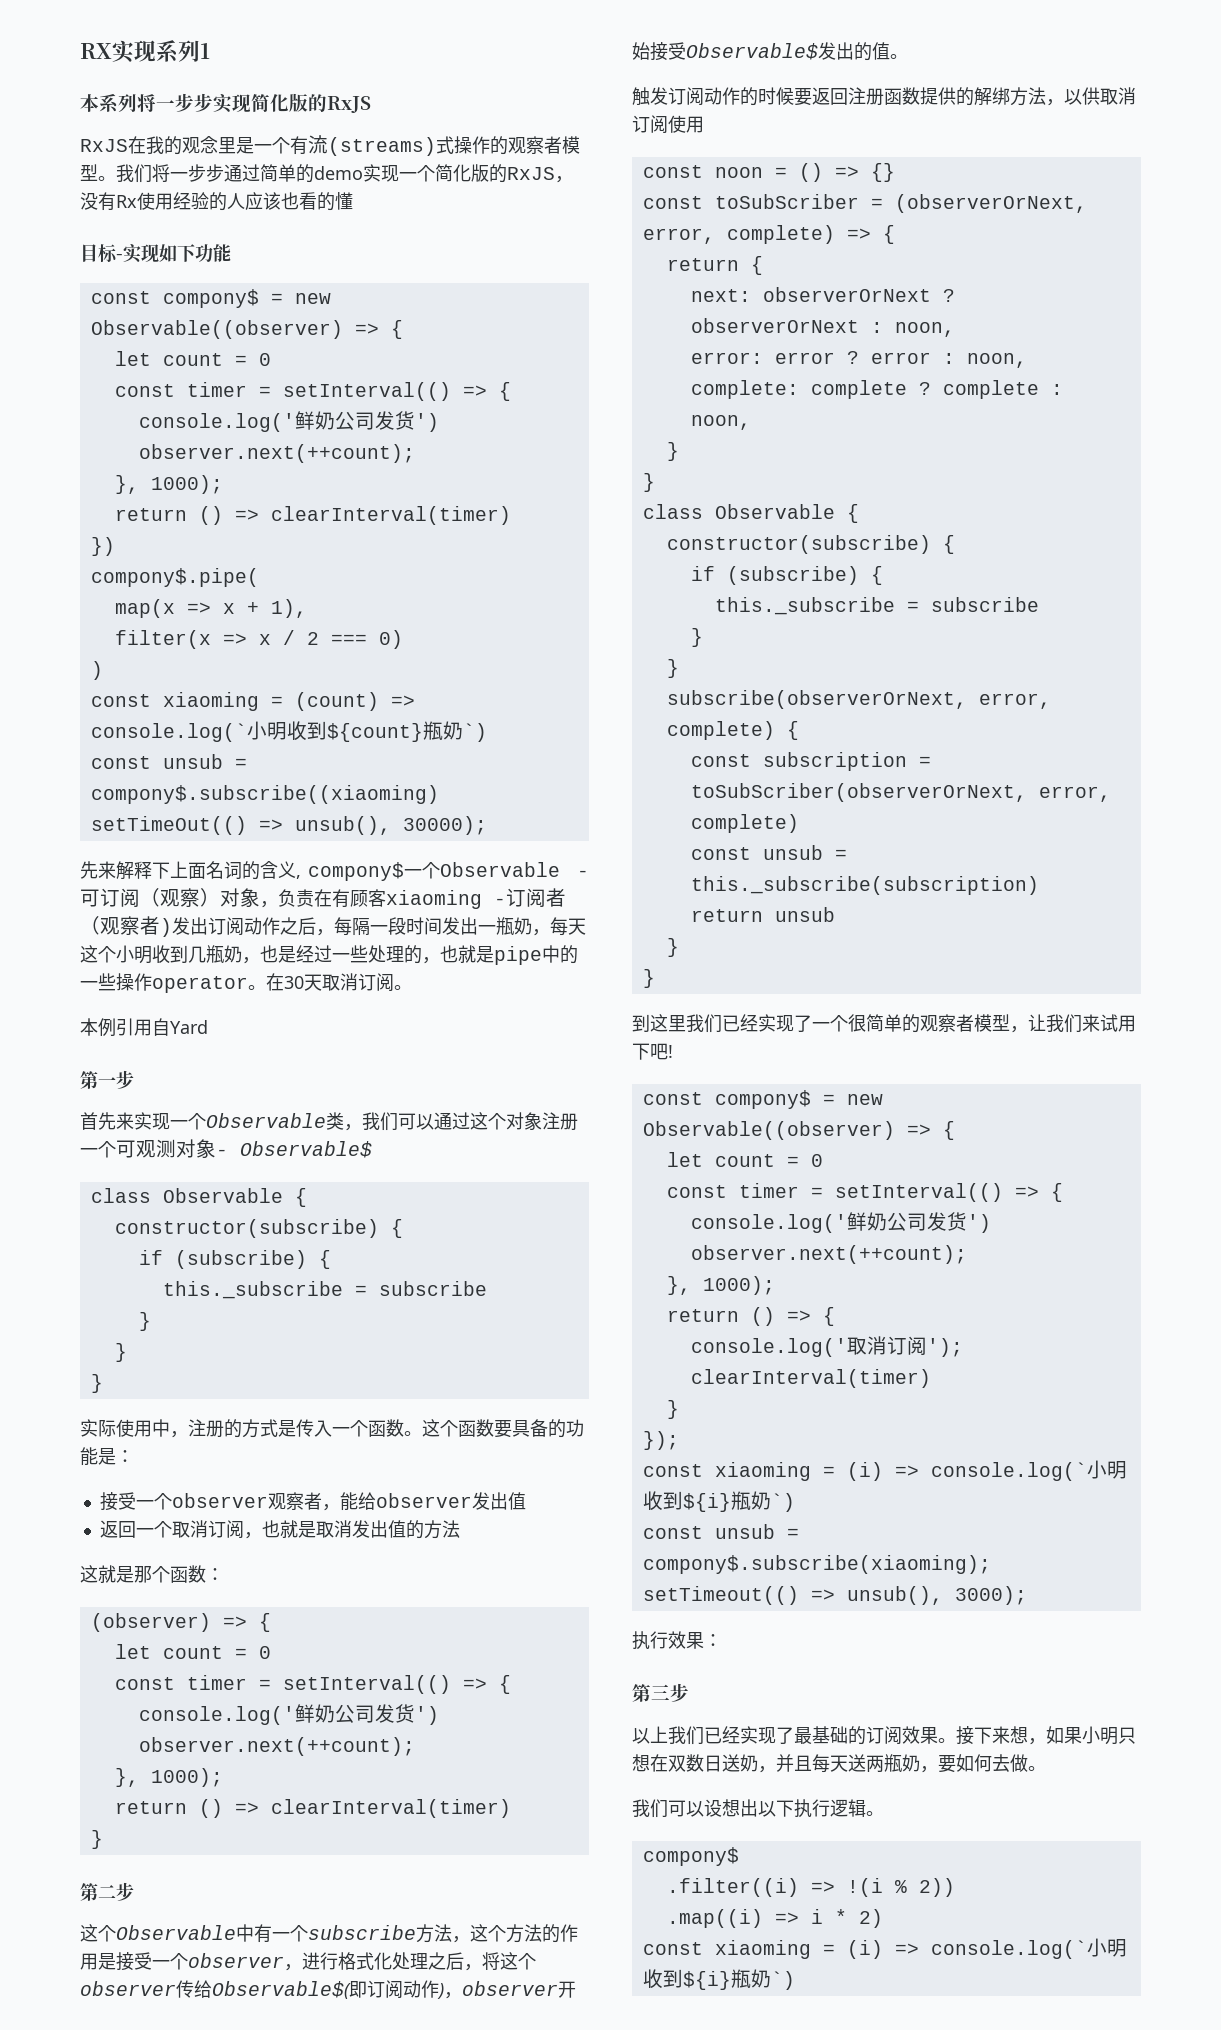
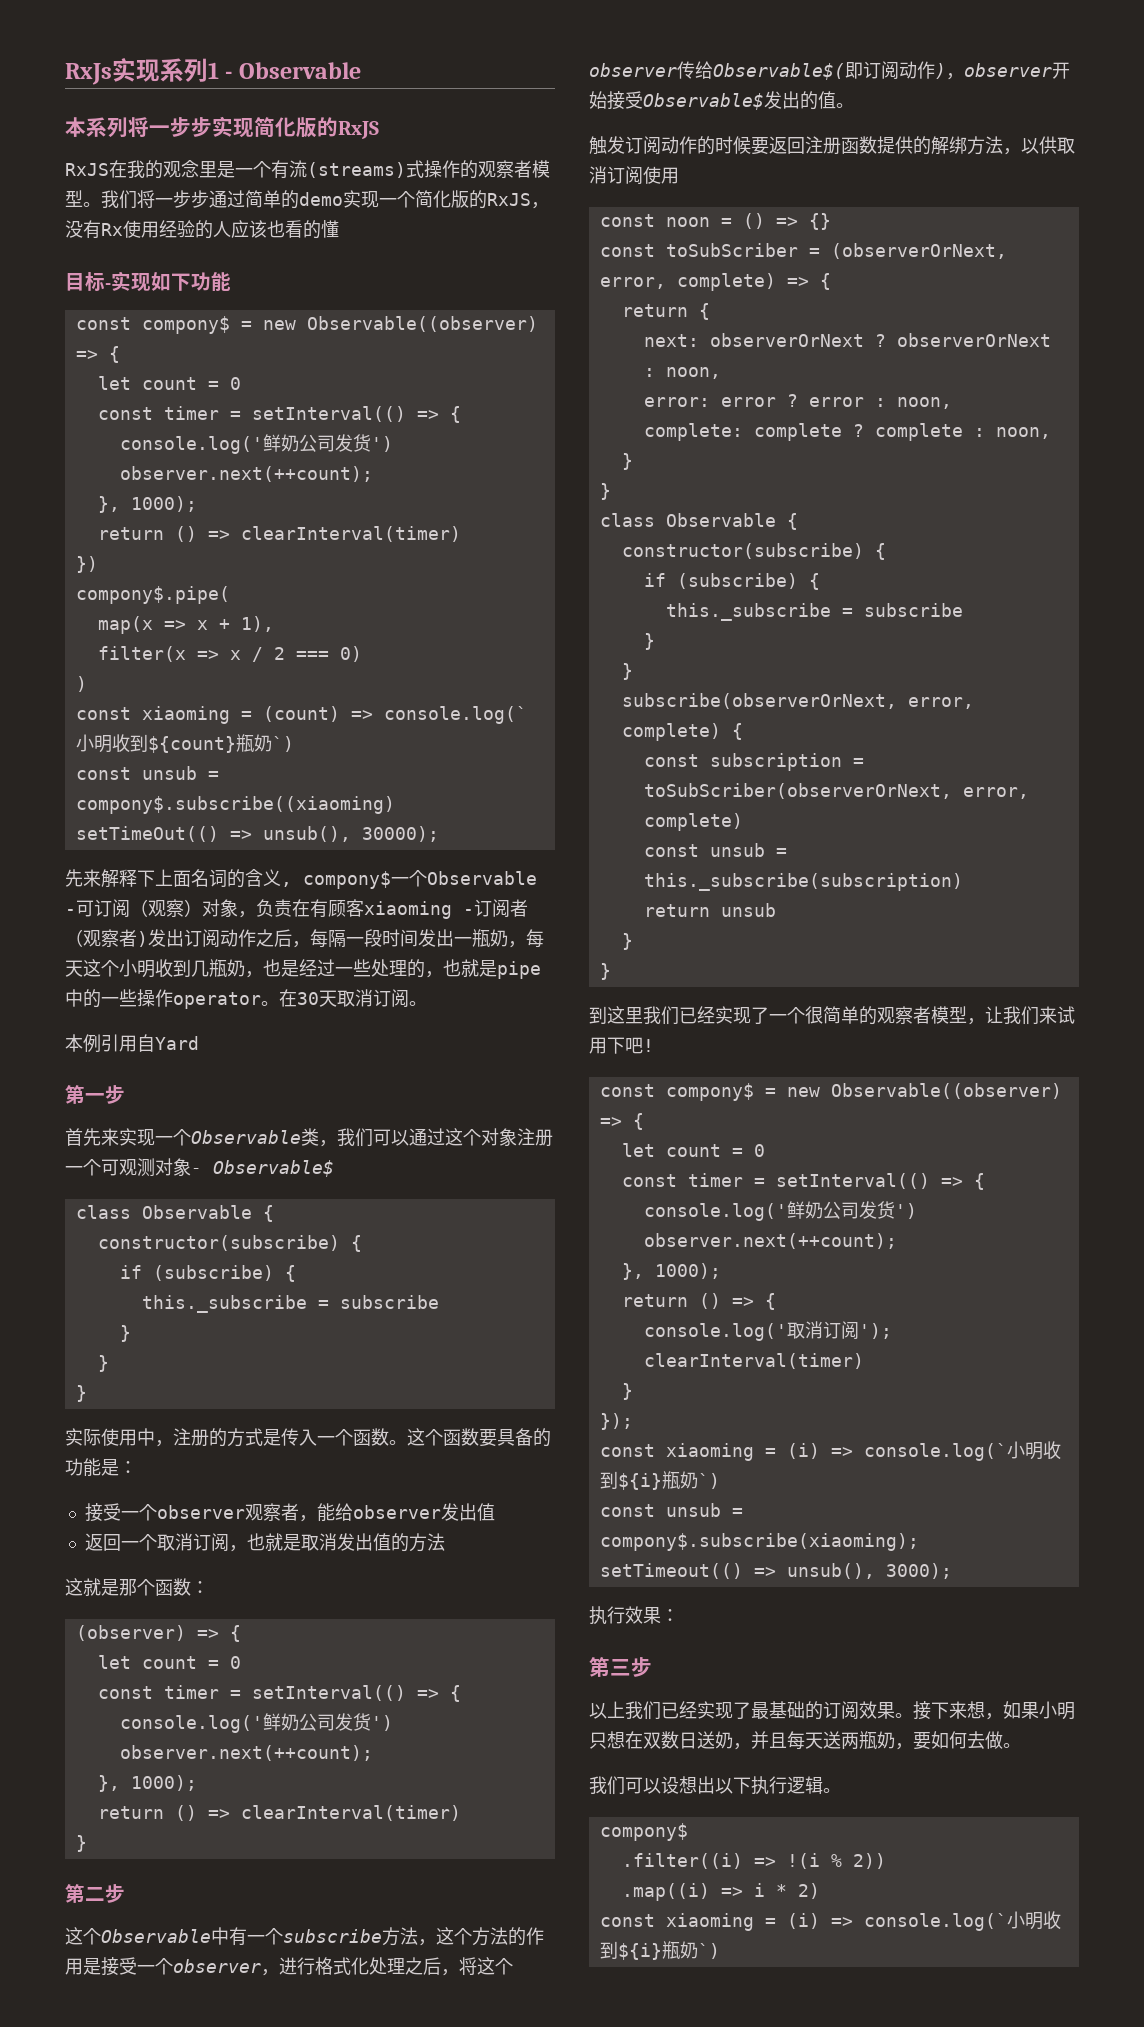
[80,43,112,59] RX -> [65,63,112,85] RxJs
(210, 51) none -> [225,62,361,79] - Observable

